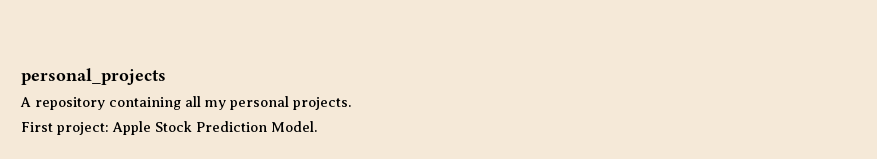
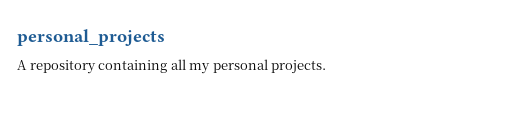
[21,121,317,135] // First project: Apple Stock Prediction Model. -> (327, 67) none

